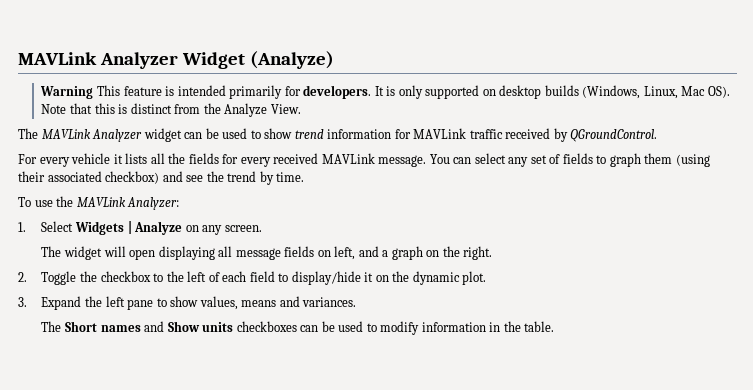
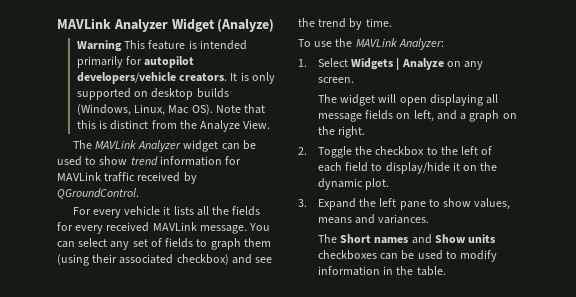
[303,85,372,99] developers. -> [144,56,195,68] [76,72,228,84] autopilot developers/vehicle creators.

